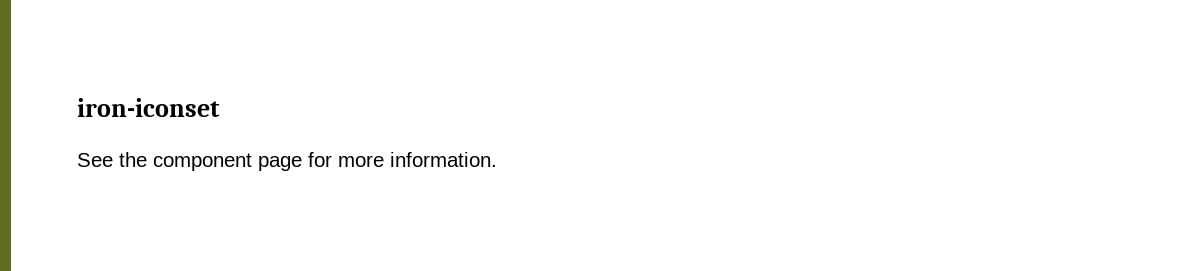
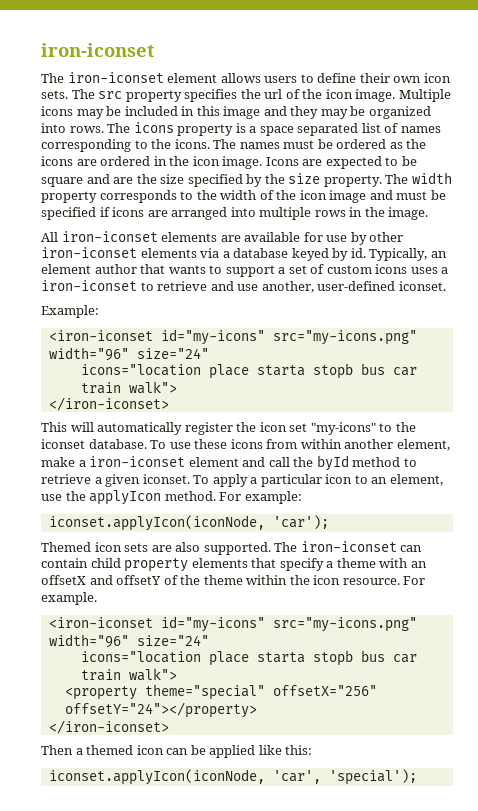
[77,152,497,171] See the component page for more information. -> [41,72,451,83] [41,89,451,102] [41,106,431,119] [41,122,441,136] [41,139,427,152] [41,156,417,169] [41,172,452,187] [41,190,446,203] [41,207,429,220] [41,231,404,245] [41,247,447,261] [41,264,449,277] [41,280,446,293] [41,305,99,318] [48,329,417,345] [48,347,209,361] [80,363,417,379] [80,381,177,394] [48,397,169,411] [41,422,416,435] [41,439,450,451] [41,455,417,471] [41,474,443,487] [41,490,302,505] [48,515,329,531] [41,541,423,555] [41,558,427,572] [41,575,426,585] [41,592,97,605] [48,616,417,632] [48,634,209,648] [80,650,417,666] [80,668,177,681] [64,684,377,700] [64,702,257,718] [48,720,169,734] [41,745,313,758] [48,769,417,785] The iron-iconset element allows users to define their own icon sets. The src property specifies the url of the icon image. Multiple icons may be included in this image and they may be organized into rows. The icons property is a space separated list of names corresponding to the icons. The names must be ordered as the icons are ordered in the icon image. Icons are expected to be square and are the size specified by the size property. The width property corresponds to the width of the icon image and must be specified if icons are arranged into multiple rows in the image. // All iron-iconset elements are available for use by other iron-iconset elements via a database keyed by id. Typically, an element author that wants to support a set of custom icons uses a iron-iconset to retrieve and use another, user-defined iconset. // Example: // <iron-iconset id="my-icons" src="my-icons.png" width="96" size="24" // icons="location place starta stopb bus car train walk"> // </iron-iconset> // This will automatically register the icon set "my-icons" to the iconset database. To use these icons from within another element, make a iron-iconset element and call the byId method to retrieve a given iconset. To apply a particular icon to an element, use the applyIcon method. For example: // iconset.applyIcon(iconNode, 'car'); // Themed icon sets are also supported. The iron-iconset can contain child property elements that specify a theme with an offsetX and offsetY of the theme within the icon resource. For example. // <iron-iconset id="my-icons" src="my-icons.png" width="96" size="24" // icons="location place starta stopb bus car train walk"> // <property theme="special" offsetX="256" offsetY="24"></property> // </iron-iconset> // Then a themed icon can be applied like this: // iconset.applyIcon(iconNode, 'car', 'special');

